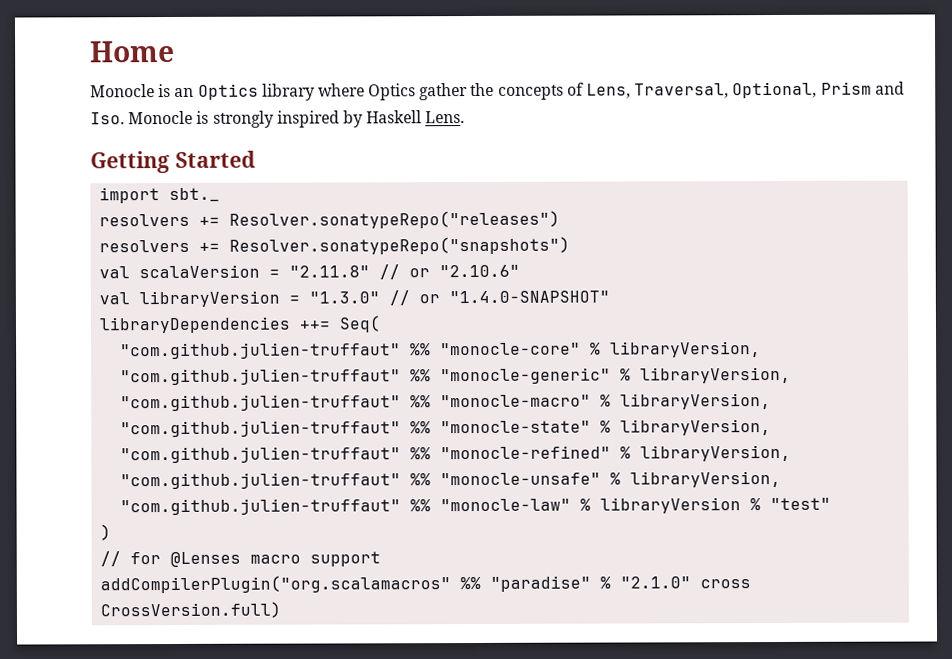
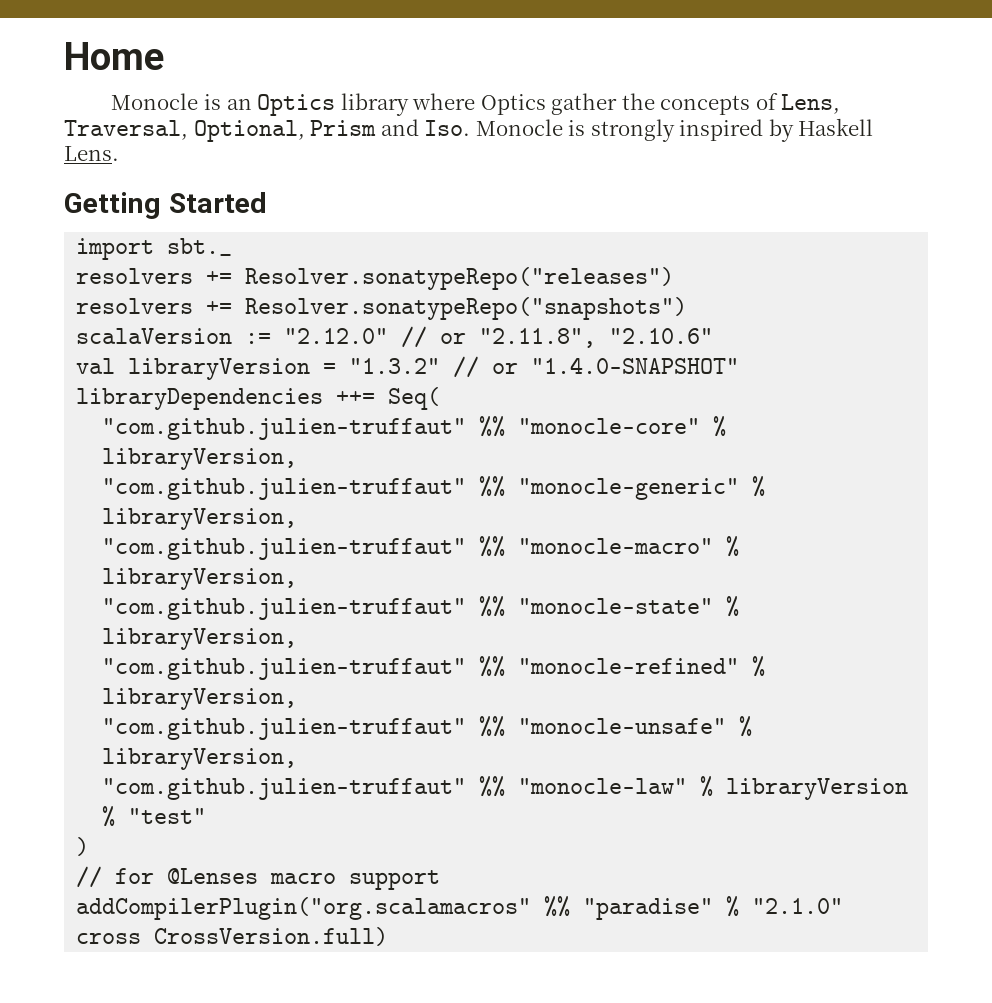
[99,264,431,280] val scalaVersion = "2.11.8" // or -> [76,326,597,348] scalaVersion := "2.12.0" // or "2.11.8",
[309,291,381,304] "1.3.0" -> [349,358,441,374] "1.3.2"

